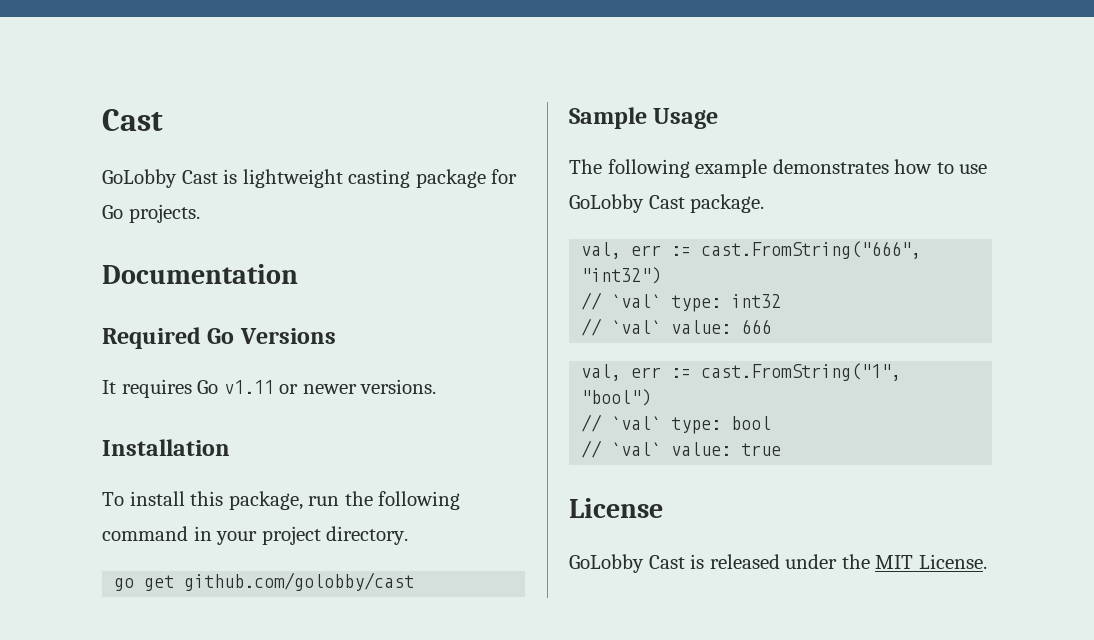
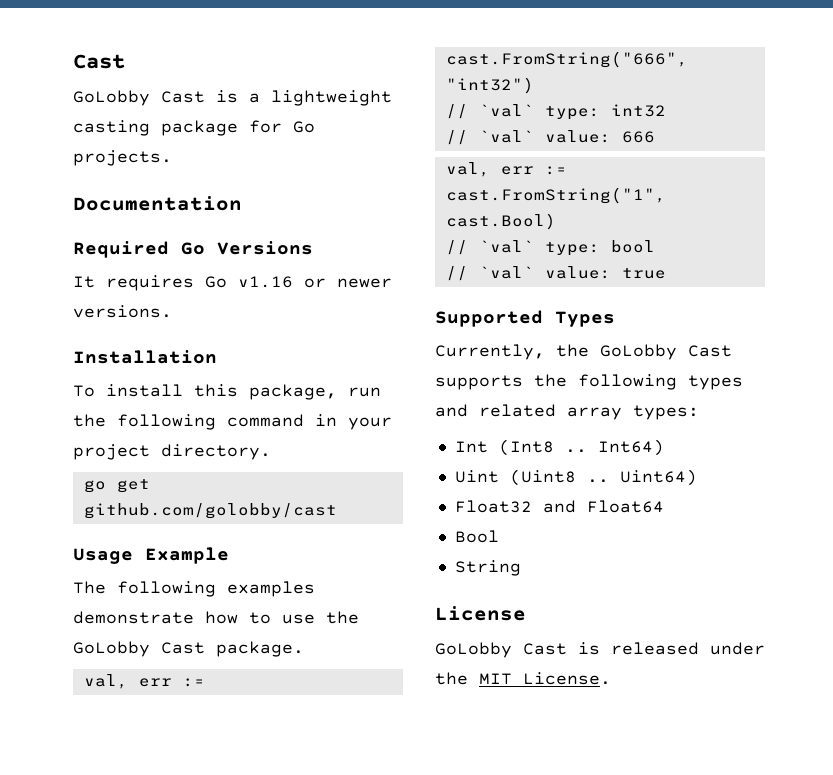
(238, 176) none -> [249,93,260,103] a
[223,380,274,394] v1.11 -> [238,276,293,288] v1.16
[569,107,647,129] Sample -> (337, 511) none
(719, 118) none -> [145,547,229,564] Example
[695,159,889,178] example demonstrates -> [227,581,315,597] [73,611,194,624] examples demonstrate
(988, 169) none -> [326,611,359,624] the
[581,389,652,406] "bool") -> [445,213,556,230] cast.Bool)
(782, 449) none -> [435,310,615,327] [435,344,732,360] [435,374,743,390] [435,404,699,420] [454,439,664,456] [454,469,697,486] [454,500,664,513] [454,530,499,543] [454,560,521,576] // Supported Types // Currently, the GoLobby Cast supports the following types and related array types: // Int (Int8 .. Int64) // Uint (Uint8 .. Uint64) // Float32 and Float64 // Bool // String

